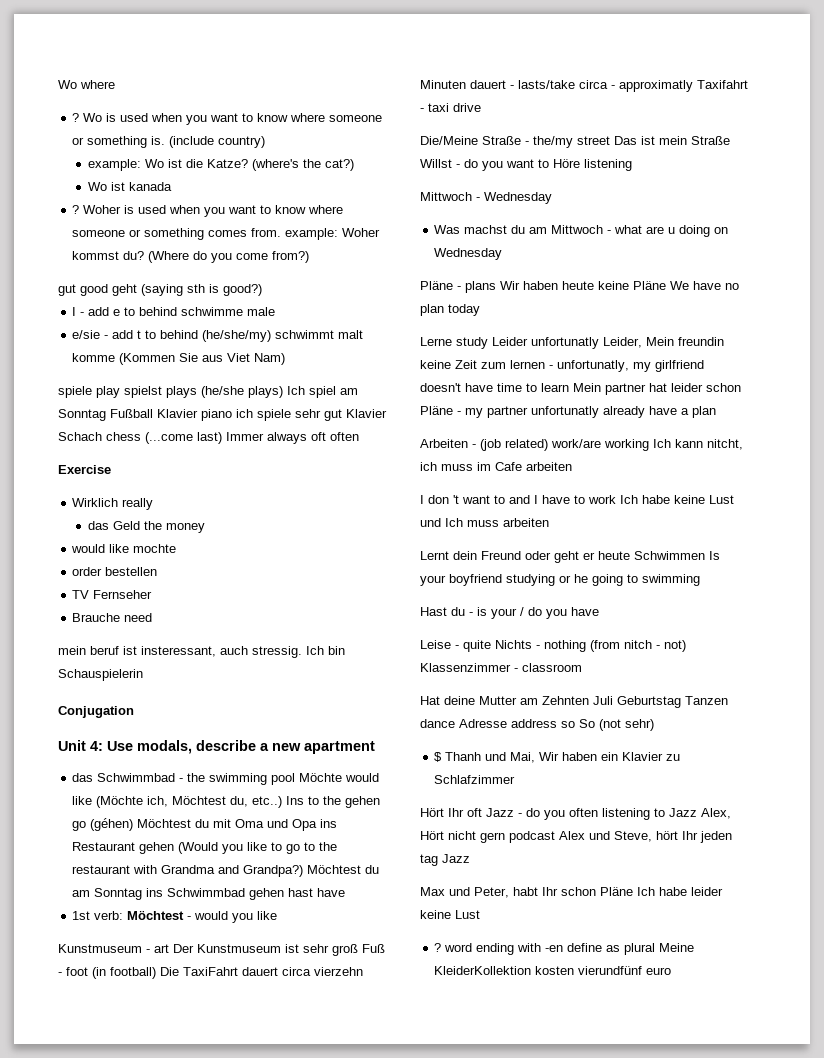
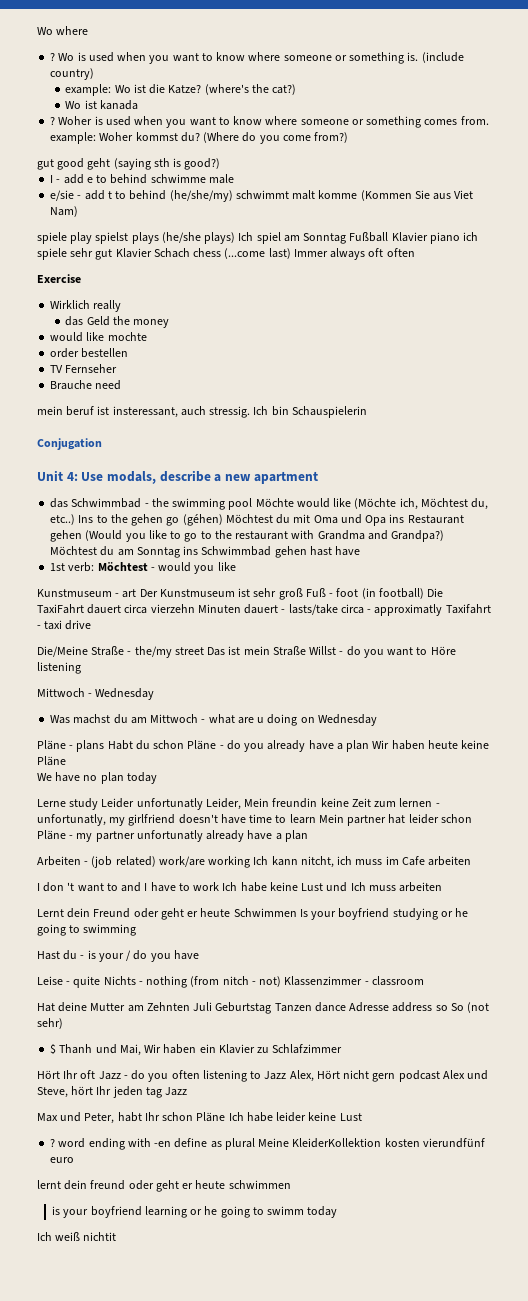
(496, 287) none -> [107,740,370,752] Habt du schon Pläne - do you already have a plan
(666, 285) none -> (66, 761) //
(672, 971) none -> [37,1180,291,1192] [52,1206,338,1218] [37,1232,117,1241] // lernt dein freund oder geht er heute schwimmen // is your boyfriend learning or he going to swimm today // Ich weiß nichtit

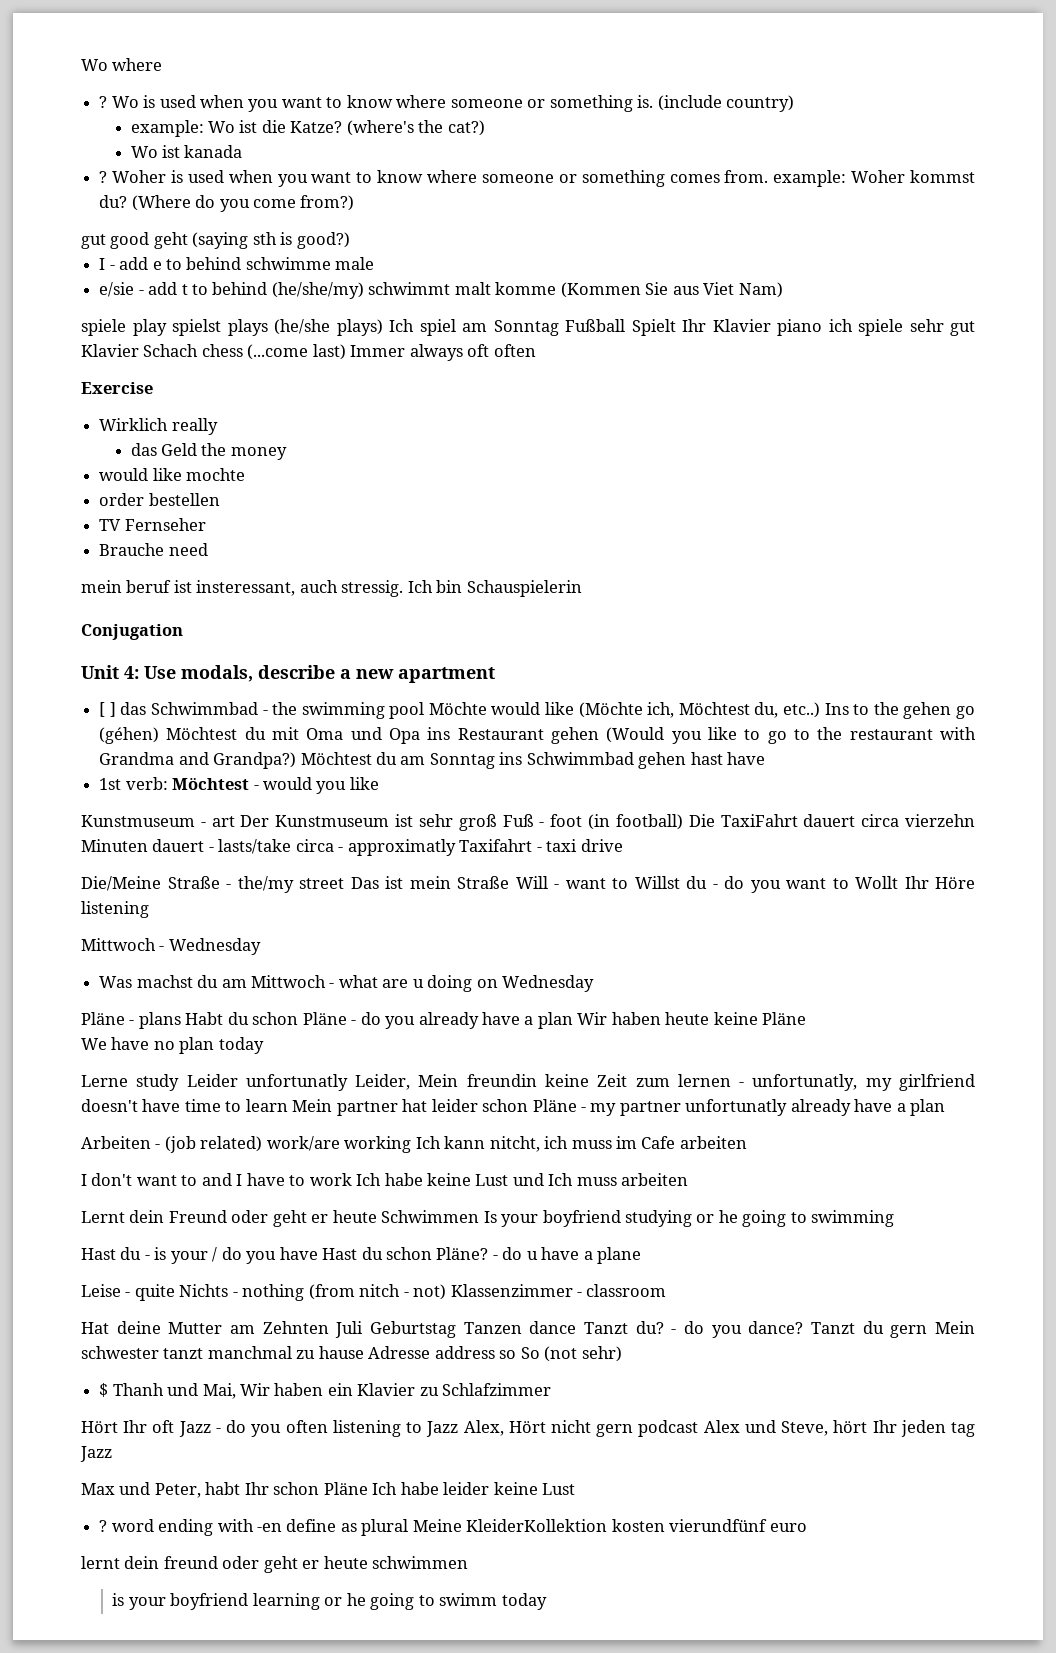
(389, 237) none -> [631,319,706,336] Spielt Ihr
(318, 477) none -> [99,702,116,717] [ ]
[309,646,337,655] Willst -> [515,876,707,889] Will - want to Willst du
(428, 651) none -> [855,876,929,889] Wollt Ihr
[43,882,75,892] don 't -> [91,1173,133,1186] don't
(199, 955) none -> [322,1247,642,1264] Hast du schon Pläne? - do u have a plane
(346, 1007) none -> [584,1321,975,1338] [81,1346,364,1359] Tanzt du? - do you dance? Tanzt du gern Mein schwester tanzt manchmal zu hause
[37,1232,117,1241] // Ich weiß nichtit -> (547, 1601) none

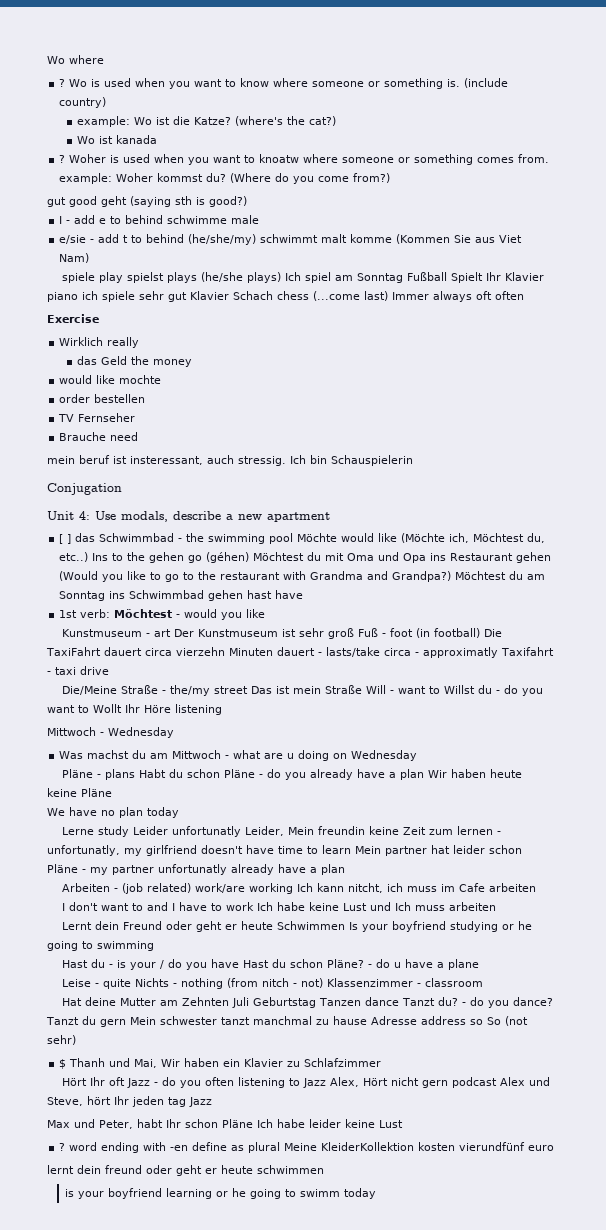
[377,170,424,183] know -> [259,154,300,163] knoatw

